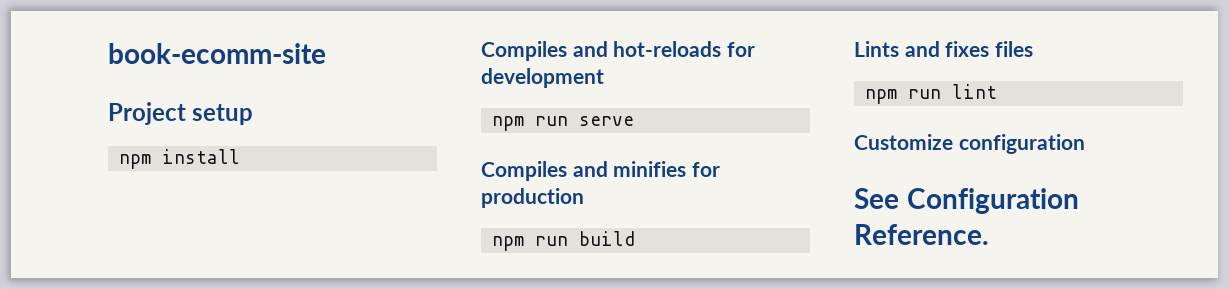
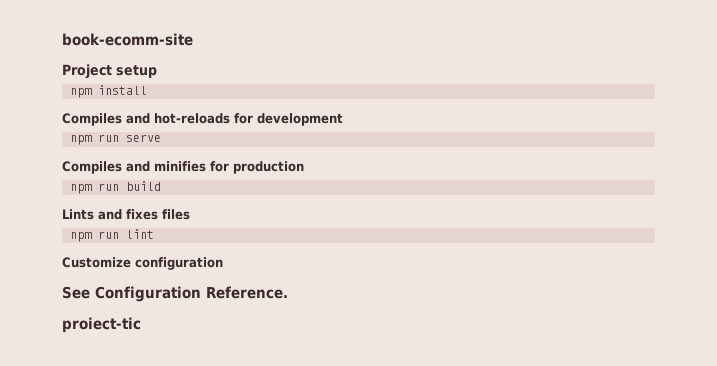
(989, 234) none -> [62,317,141,333] // proiect-tic

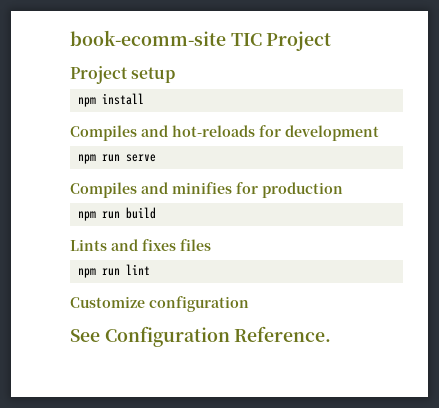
(193, 39) none -> [230,31,332,51] TIC Project
[62,317,141,333] // proiect-tic -> (332, 334) none

